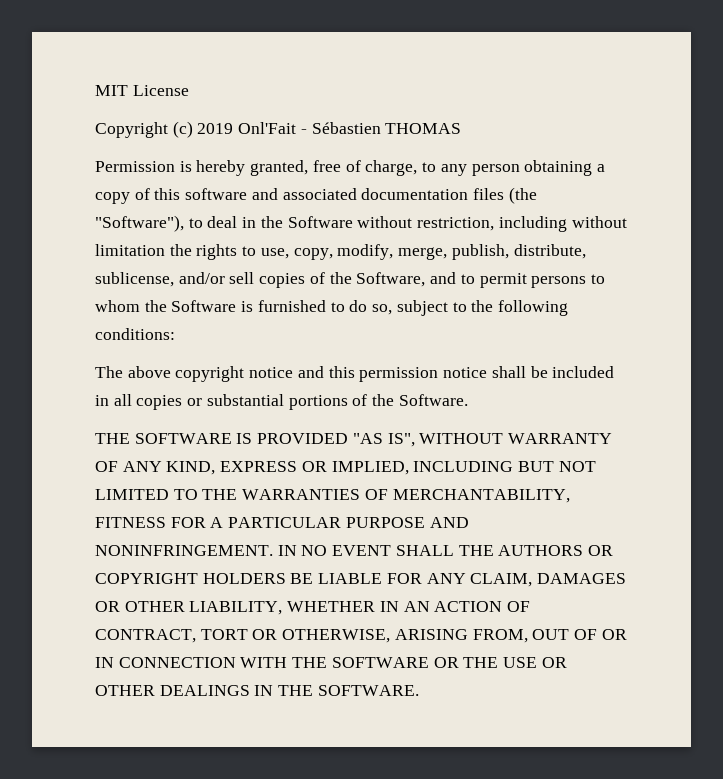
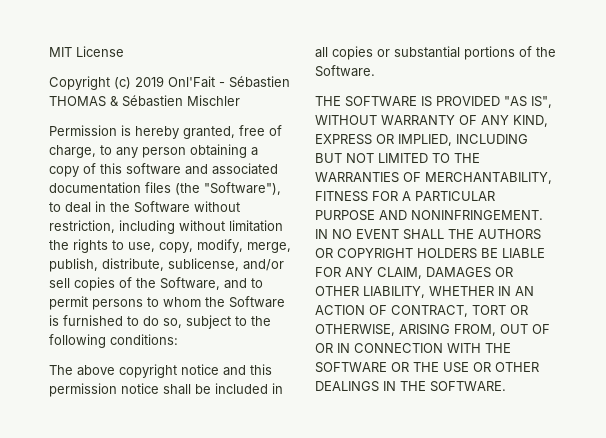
(462, 128) none -> [110,95,240,107] & Sébastien Mischler

